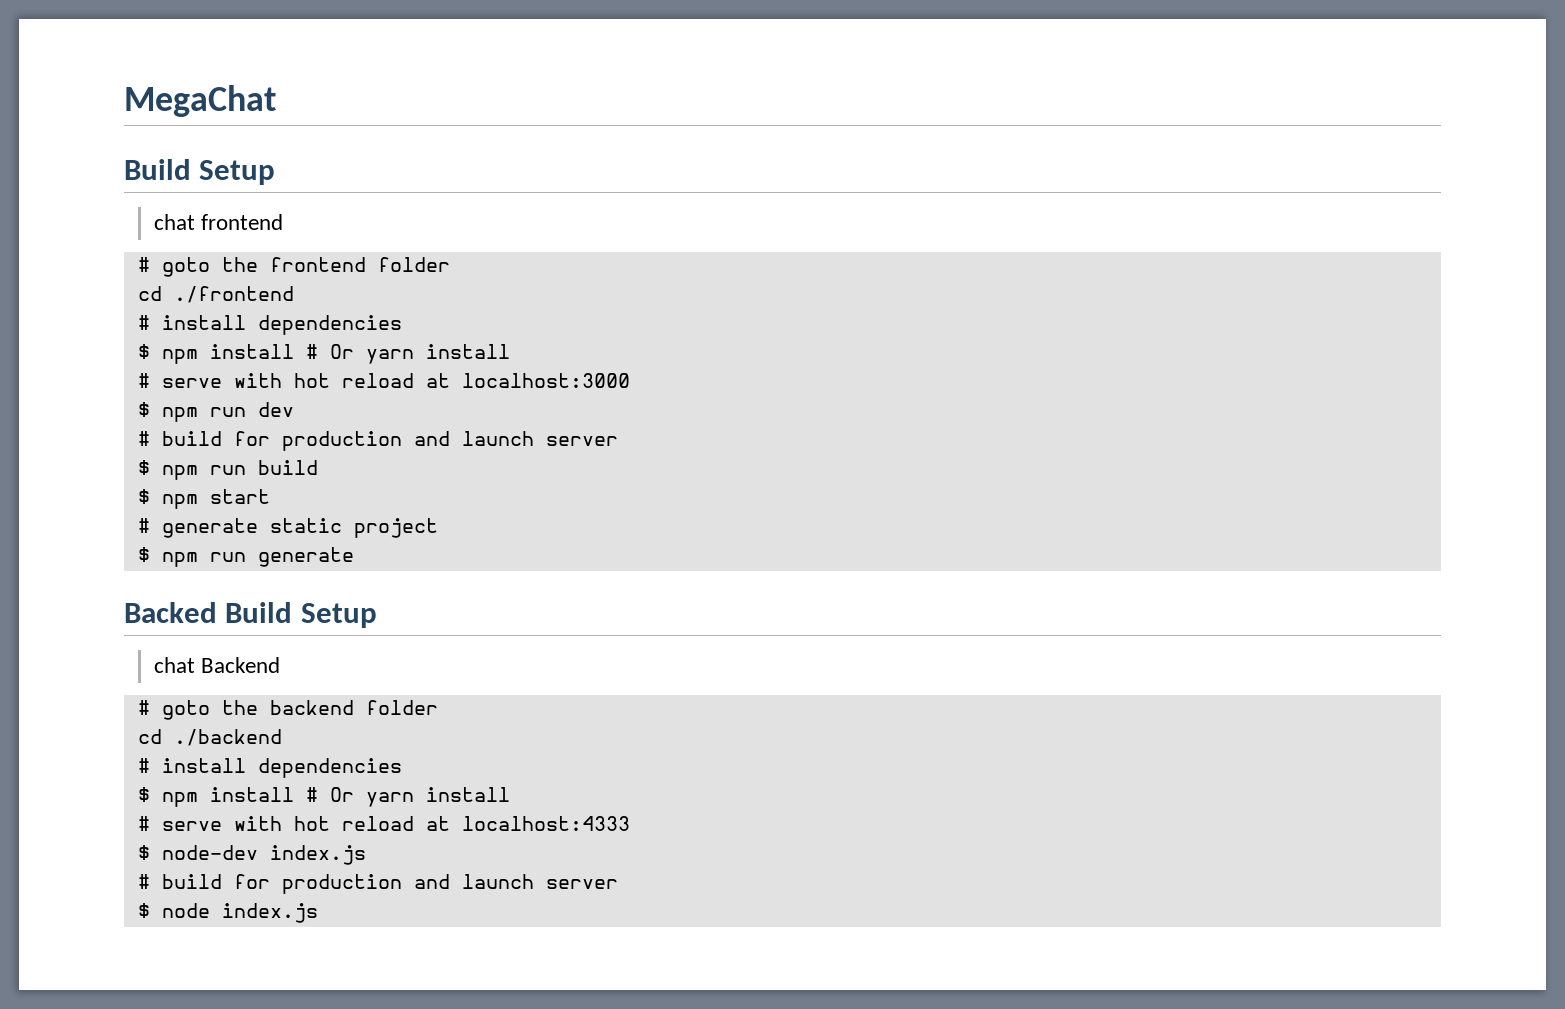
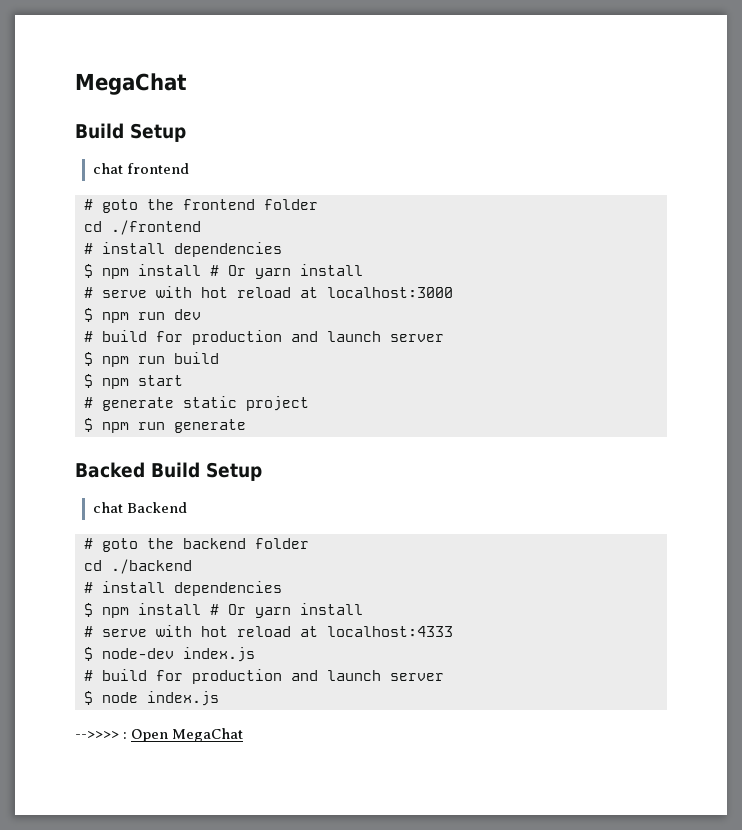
(318, 913) none -> [75,728,244,742] // -->>>> : Open MegaChat

